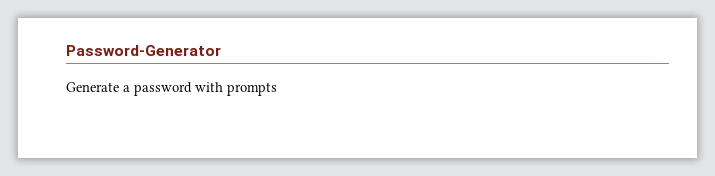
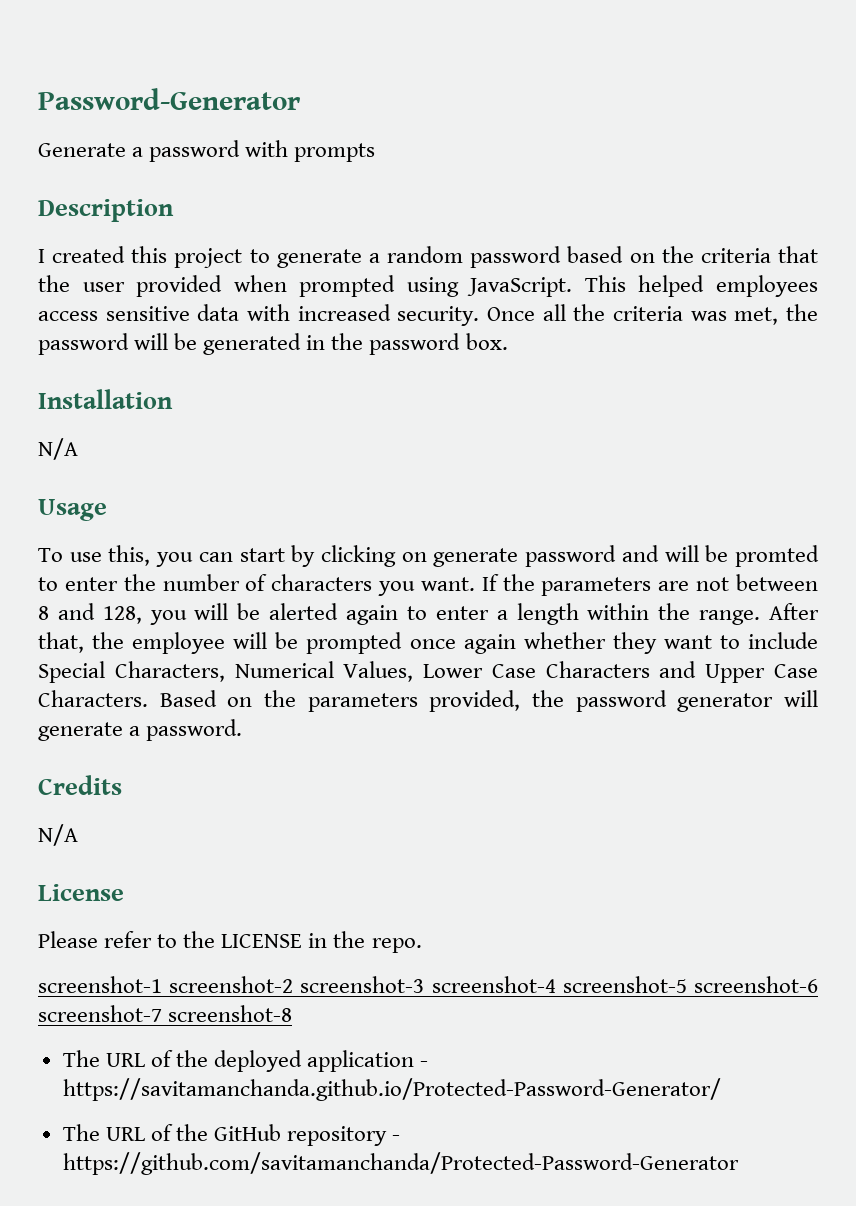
(277, 89) none -> [38,199,174,222] [38,246,819,268] [38,275,818,297] [38,304,818,326] [38,333,508,355] [38,389,173,409] [38,438,78,460] [38,499,107,521] [38,545,819,567] [38,574,818,596] [38,603,820,625] [38,632,819,654] [38,661,818,683] [38,690,818,712] [38,719,243,741] [38,775,122,795] [38,824,78,846] [38,884,124,901] [38,931,422,953] [38,976,818,993] [38,1005,293,1022] [62,1050,429,1072] [62,1078,721,1101] [62,1124,401,1146] [62,1152,739,1175] // Description // I created this project to generate a random password based on the criteria that the user provided when prompted using JavaScript. This helped employees access sensitive data with increased security. Once all the criteria was met, the password will be generated in the password box. // Installation // N/A // Usage // To use this, you can start by clicking on generate password and will be promted to enter the number of characters you want. If the parameters are not between 8 and 128, you will be alerted again to enter a length within the range. After that, the employee will be prompted once again whether they want to include Special Characters, Numerical Values, Lower Case Characters and Upper Case Characters. Based on the parameters provided, the password generator will generate a password. // Credits // N/A // License // Please refer to the LICENSE in the repo. // screenshot-1 screenshot-2 screenshot-3 screenshot-4 screenshot-5 screenshot-6 screenshot-7 screenshot-8 // The URL of the deployed application - https://savitamanchanda.github.io/Protected-Password-Generator/ // The URL of the GitHub repository - https://github.com/savitamanchanda/Protected-Password-Generator

